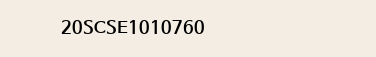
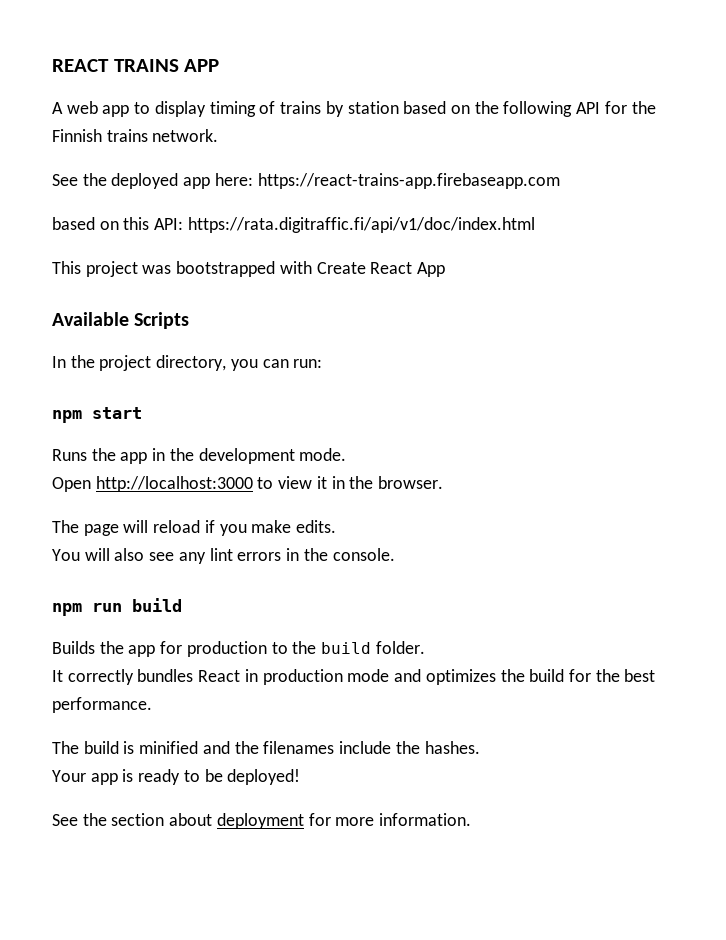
[61,20,205,34] 20SCSE1010760 -> [52,59,220,72] [52,101,656,117] [52,129,219,142] [52,173,560,189] [52,217,535,233] [52,261,446,277] [52,312,190,329] [52,355,323,371] [52,407,142,423] [52,448,347,464] [52,476,444,492] [52,520,337,536] [52,548,395,564] [52,598,182,616] [52,641,425,657] [52,669,656,685] [52,697,152,713] [52,741,480,754] [52,769,301,785] [52,813,472,829] REACT TRAINS APP // A web app to display timing of trains by station based on the following API for the Finnish trains network. // See the deployed app here: https://react-trains-app.firebaseapp.com // based on this API: https://rata.digitraffic.fi/api/v1/doc/index.html // This project was bootstrapped with Create React App // Available Scripts // In the project directory, you can run: // npm start // Runs the app in the development mode. // Open http://localhost:3000 to view it in the browser. // The page will reload if you make edits. // You will also see any lint errors in the console. // npm run build // Builds the app for production to the build folder. // It correctly bundles React in production mode and optimizes the build for the best performance. // The build is minified and the filenames include the hashes. // Your app is ready to be deployed! // See the section about deployment for more information.

